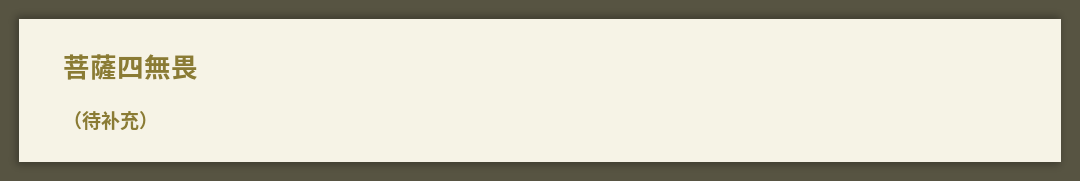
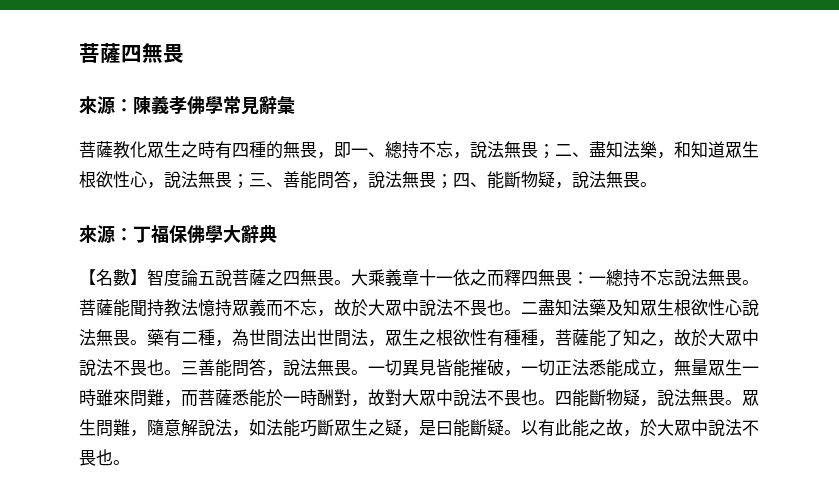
[63,111,158,131] （待补充） -> [79,96,295,115] [79,141,759,159] [79,170,657,189] [79,224,277,244] [79,269,759,287] [79,299,759,317] [79,329,759,347] [79,358,759,377] [79,389,759,407] [79,419,759,437] [79,449,130,466] 來源：陳義孝佛學常見辭彙 // 菩薩教化眾生之時有四種的無畏，即一、總持不忘，說法無畏；二、盡知法樂，和知道眾生根欲性心，說法無畏；三、善能問答，說法無畏；四、能斷物疑，說法無畏。 // 來源：丁福保佛學大辭典 // 【名數】智度論五說菩薩之四無畏。大乘義章十一依之而釋四無畏：一總持不忘說法無畏。菩薩能聞持教法憶持眾義而不忘，故於大眾中說法不畏也。二盡知法藥及知眾生根欲性心說法無畏。藥有二種，為世間法出世間法，眾生之根欲性有種種，菩薩能了知之，故於大眾中說法不畏也。三善能問答，說法無畏。一切異見皆能摧破，一切正法悉能成立，無量眾生一時雖來問難，而菩薩悉能於一時酬對，故對大眾中說法不畏也。四能斷物疑，說法無畏。眾生問難，隨意解說法，如法能巧斷眾生之疑，是曰能斷疑。以有此能之故，於大眾中說法不畏也。

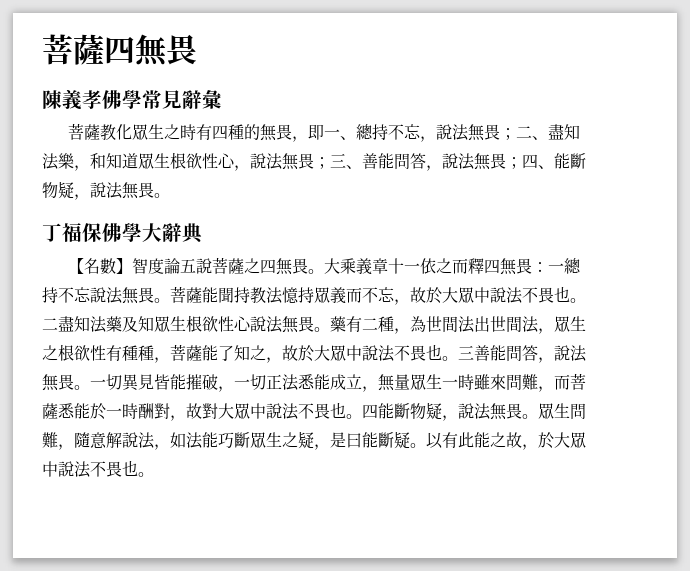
[79,96,133,114] 來源： -> (197, 49) none
[79,225,133,243] 來源： -> (170, 195) none

